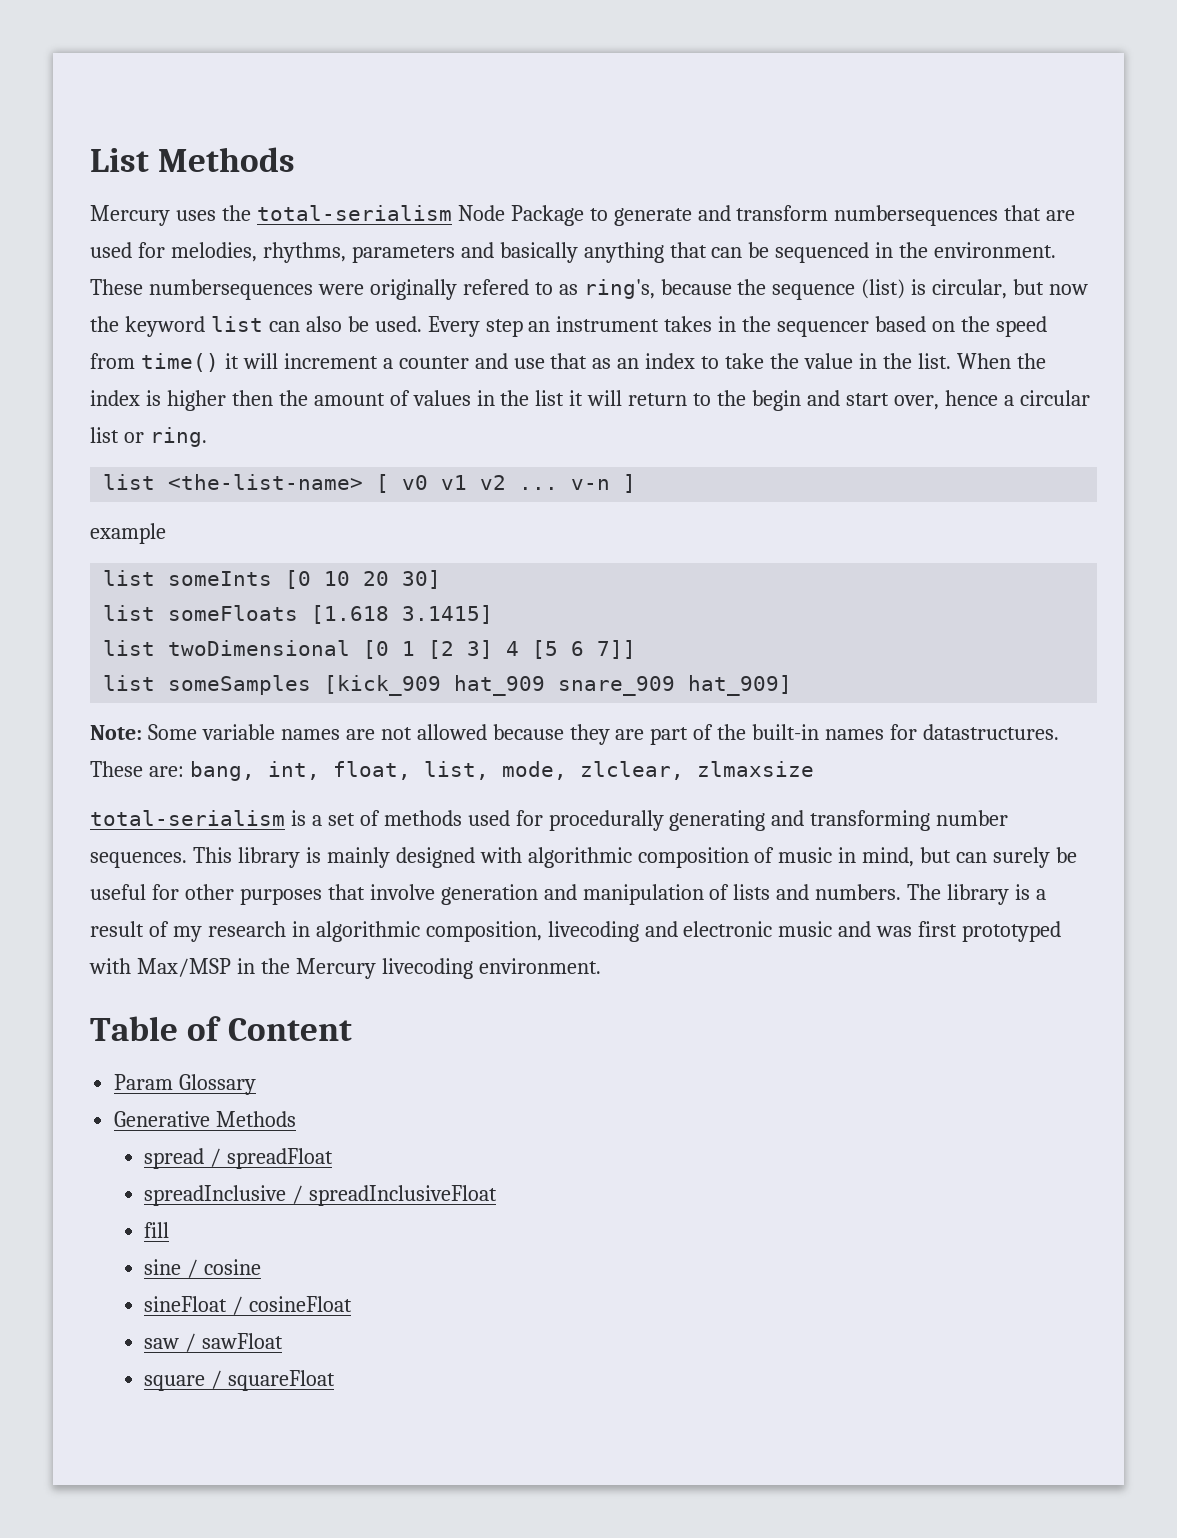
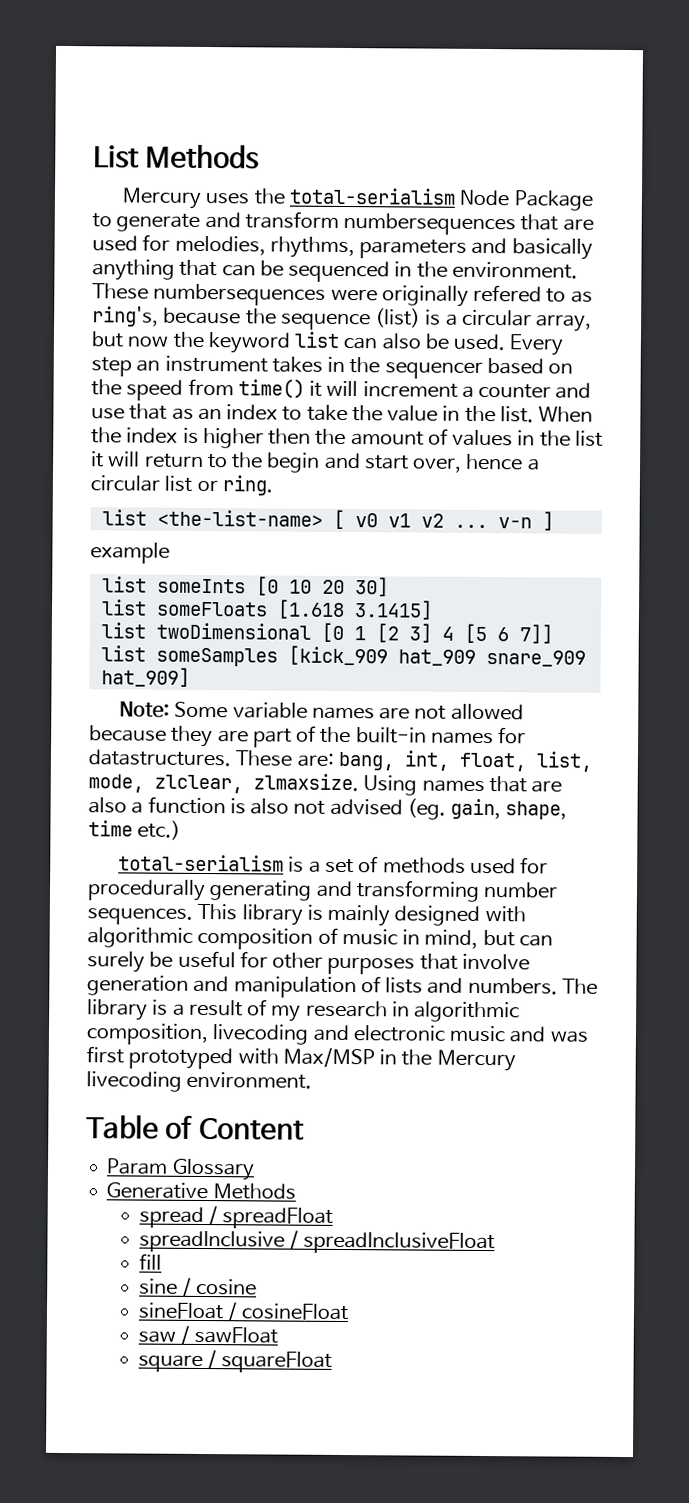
[932,279,1008,299] circular, -> [445,309,593,332] a circular array,
[696,761,814,777] zlmaxsize -> [253,773,563,796] [88,796,568,820] [88,820,182,840] zlmaxsize. Using names that are also a function is also not advised (eg. gain, shape, time etc.)

